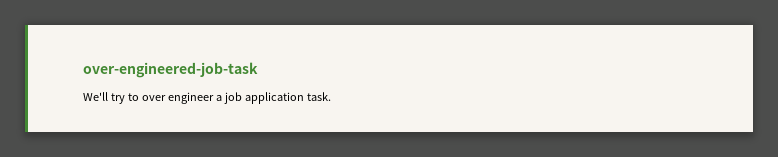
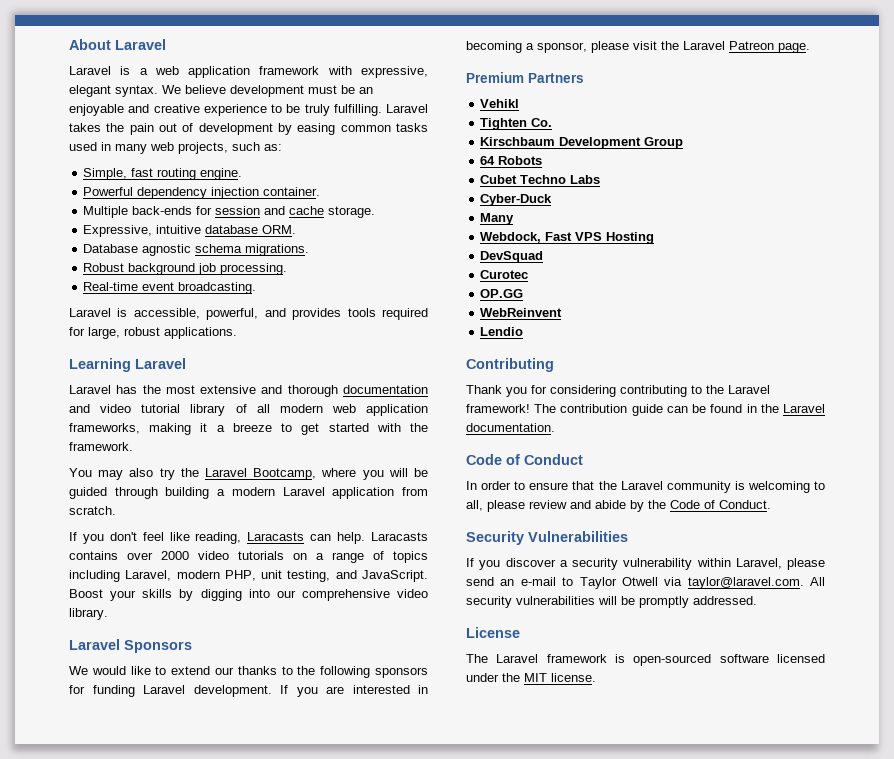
[83,62,258,78] [83,92,331,104] over-engineered-job-task // We'll try to over engineer a job application task. -> [69,39,166,50] [69,66,428,78] [69,85,373,97] [69,104,428,116] [69,123,428,135] [69,142,282,154] [83,168,243,180] [83,187,321,199] [83,206,376,218] [83,225,297,237] [83,244,310,256] [83,263,288,275] [83,282,257,294] [69,308,428,320] [69,327,237,339] [69,358,186,372] [69,385,428,397] [69,404,428,416] [69,423,429,435] [69,442,133,451] [69,468,428,480] [69,487,429,499] [69,506,116,515] [69,532,428,544] [69,551,428,563] [69,570,428,582] [69,589,428,601] [69,608,108,620] [69,639,192,653] [69,666,429,678] [69,685,428,697] [466,41,810,53] [466,72,584,83] [480,99,520,108] [480,118,553,130] [480,137,684,149] [480,156,543,165] [480,175,601,184] [480,194,553,206] [480,213,515,225] [480,232,655,244] [480,251,544,263] [480,270,529,279] [480,289,524,298] [480,308,563,317] [480,327,524,336] [466,358,554,372] [466,385,770,397] [466,404,825,416] [466,423,555,432] [466,454,583,465] [466,481,825,493] [466,500,771,512] [466,531,628,545] [466,558,825,570] [466,577,825,589] [466,596,757,608] [466,627,520,638] [466,654,825,666] [466,673,596,682] About Laravel // Laravel is a web application framework with expressive, elegant syntax. We believe development must be an enjoyable and creative experience to be truly fulfilling. Laravel takes the pain out of development by easing common tasks used in many web projects, such as: // Simple, fast routing engine. // Powerful dependency injection container. // Multiple back-ends for session and cache storage. // Expressive, intuitive database ORM. // Database agnostic schema migrations. // Robust background job processing. // Real-time event broadcasting. // Laravel is accessible, powerful, and provides tools required for large, robust applications. // Learning Laravel // Laravel has the most extensive and thorough documentation and video tutorial library of all modern web application frameworks, making it a breeze to get started with the framework. // You may also try the Laravel Bootcamp, where you will be guided through building a modern Laravel application from scratch. // If you don't feel like reading, Laracasts can help. Laracasts contains over 2000 video tutorials on a range of topics including Laravel, modern PHP, unit testing, and JavaScript. Boost your skills by digging into our comprehensive video library. // Laravel Sponsors // We would like to extend our thanks to the following sponsors for funding Laravel development. If you are interested in becoming a sponsor, please visit the Laravel Patreon page. // Premium Partners // Vehikl // Tighten Co. // Kirschbaum Development Group // 64 Robots // Cubet Techno Labs // Cyber-Duck // Many // Webdock, Fast VPS Hosting // DevSquad // Curotec // OP.GG // WebReinvent // Lendio // Contributing // Thank you for considering contributing to the Laravel framework! The contribution guide can be found in the Laravel documentation. // Code of Conduct // In order to ensure that the Laravel community is welcoming to all, please review and abide by the Code of Conduct. // Security Vulnerabilities // If you discover a security vulnerability within Laravel, please send an e-mail to Taylor Otwell via taylor@laravel.com. All security vulnerabilities will be promptly addressed. // License // The Laravel framework is open-sourced software licensed under the MIT license.

